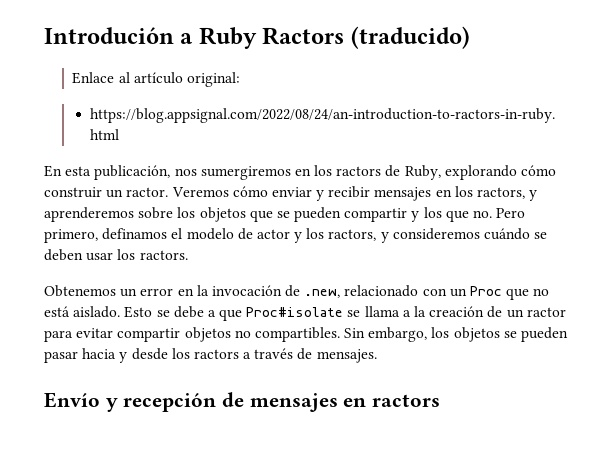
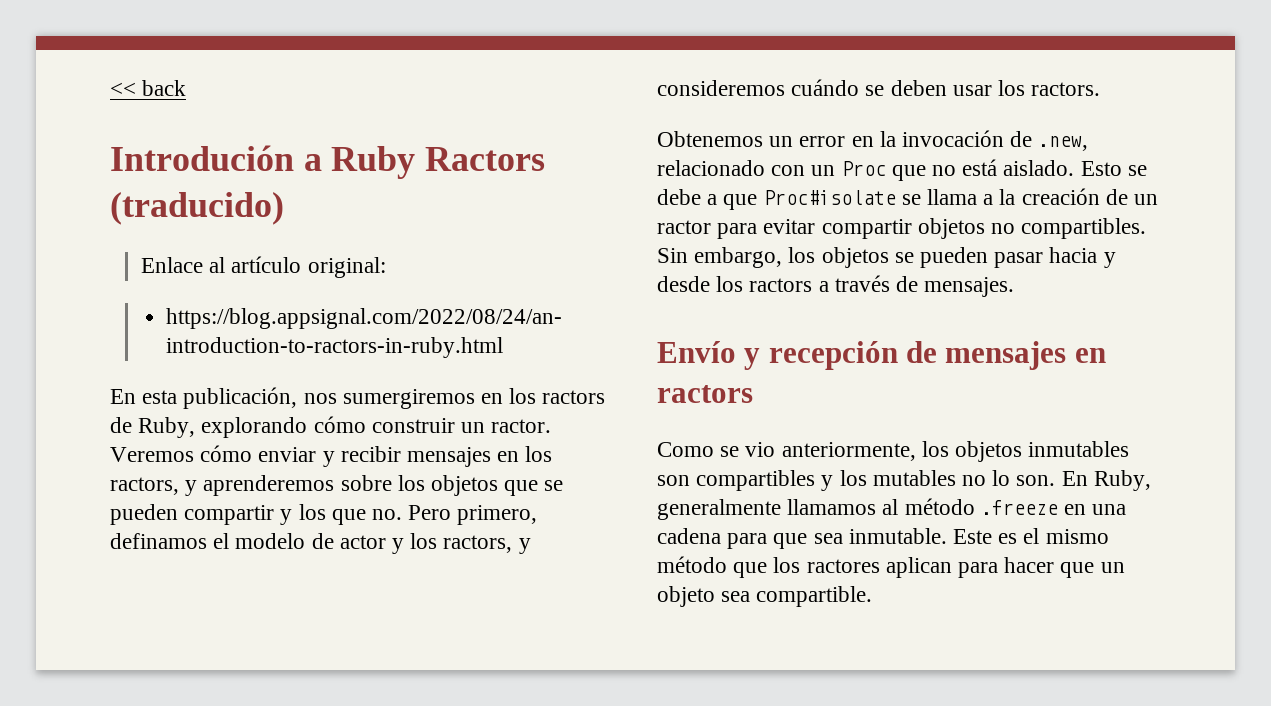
(44, 35) none -> [110,80,187,96] << back //
(441, 400) none -> [657,441,1130,462] [657,470,1151,491] [657,498,1127,520] [657,528,1109,549] [657,556,1125,578] [657,586,873,607] // Como se vio anteriormente, los objetos inmutables son compartibles y los mutables no lo son. En Ruby, generalmente llamamos al método .freeze en una cadena para que sea inmutable. Este es el mismo método que los ractores aplican para hacer que un objeto sea compartible.

